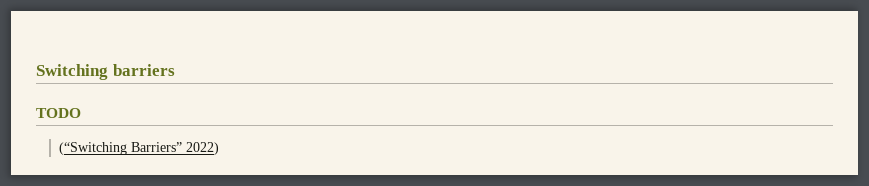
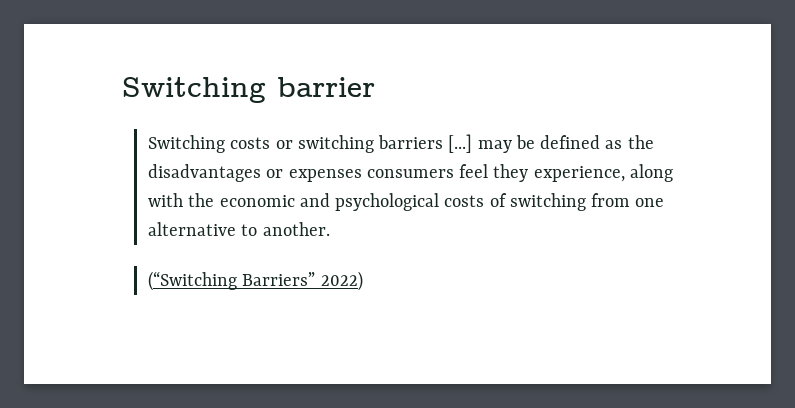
[36,64,175,80] [36,108,81,118] Switching barriers // TODO -> [122,77,375,103] [148,134,654,153] [148,164,673,182] [148,193,665,211] [148,222,330,236] Switching barrier // Switching costs or switching barriers [...] may be defined as the disadvantages or expenses consumers feel they experience, along with the economic and psychological costs of switching from one alternative to another.

